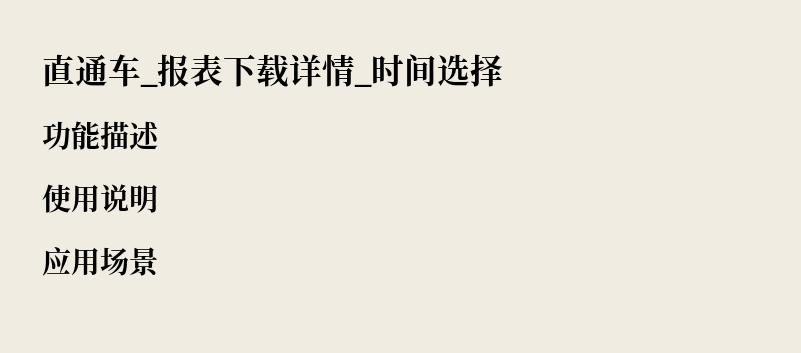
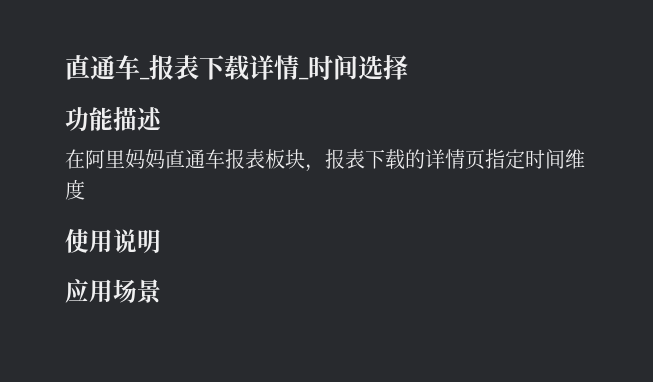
(160, 135) none -> [65,149,585,172] [65,179,85,200] // 在阿里妈妈直通车报表板块，报表下载的详情页指定时间维度

